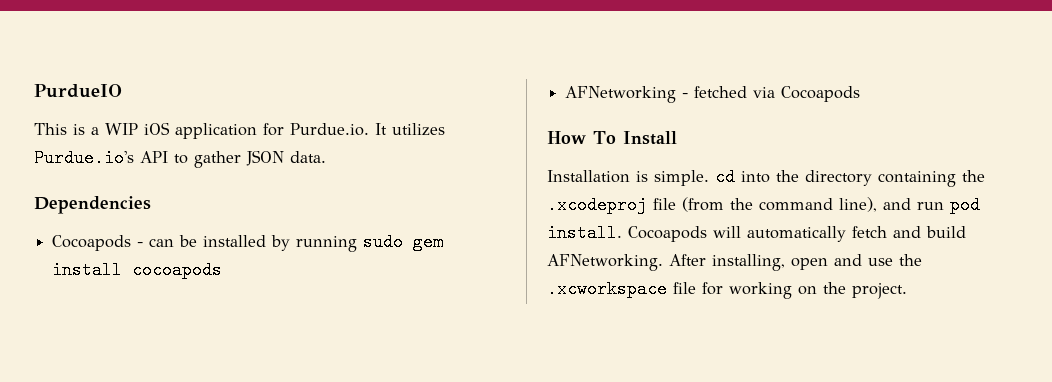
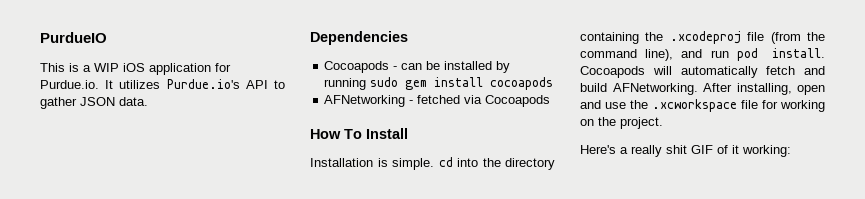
(907, 291) none -> [580,145,791,157] // Here's a really shit GIF of it working:

